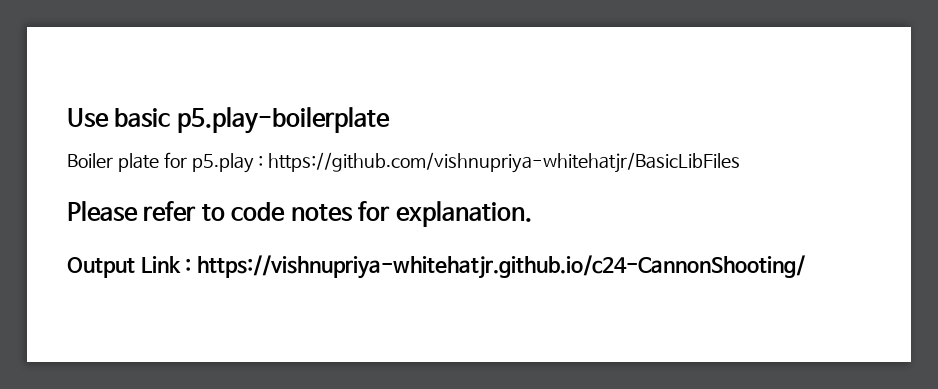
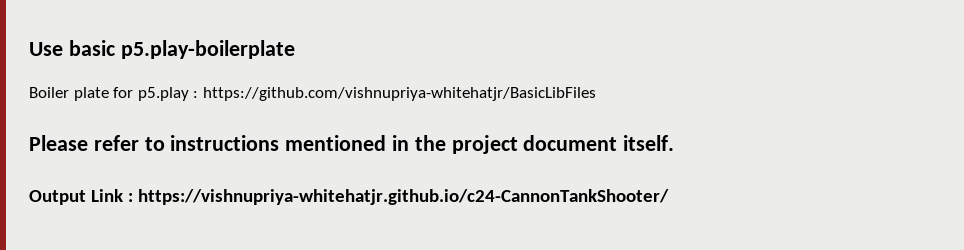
[231,201,532,227] code notes for explanation. -> [170,135,675,154] instructions mentioned in the project document itself.
[197,255,806,279] https://vishnupriya-whitehatjr.github.io/c24-CannonShooting/ -> [138,189,670,205] https://vishnupriya-whitehatjr.github.io/c24-CannonTankShooter/

